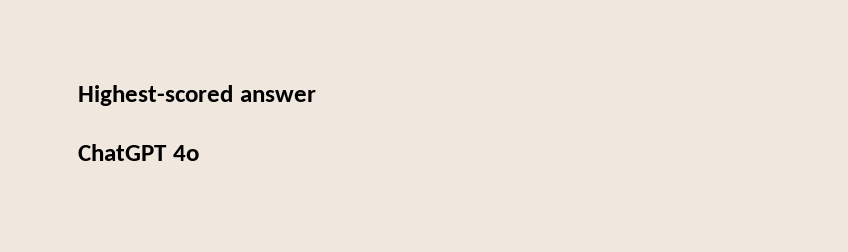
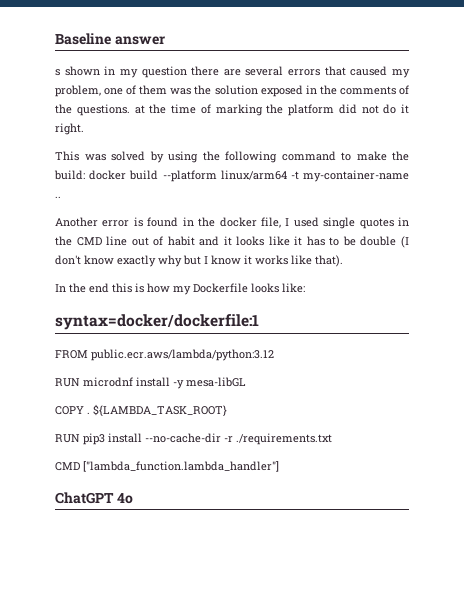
[78,85,233,106] Highest-scored -> [55,33,111,45] Baseline
(316, 96) none -> [55,66,410,78] [55,85,409,97] [55,104,409,116] [55,123,84,135] [55,151,409,163] [54,170,409,182] [55,196,61,198] [55,217,410,229] [55,236,410,248] [55,255,343,267] [55,283,305,295] [55,314,259,330] [55,349,274,361] [55,377,246,389] [55,404,227,416] [55,433,332,445] [55,461,279,472] // s shown in my question there are several errors that caused my problem, one of them was the solution exposed in the comments of the questions. at the time of marking the platform did not do it right. // This was solved by using the following command to make the build: docker build --platform linux/arm64 -t my-container-name .. // Another error is found in the docker file, I used single quotes in the CMD line out of habit and it looks like it has to be double (I don't know exactly why but I know it works like that). // In the end this is how my Dockerfile looks like: // syntax=docker/dockerfile:1 // FROM public.ecr.aws/lambda/python:3.12 // RUN microdnf install -y mesa-libGL // COPY . ${LAMBDA_TASK_ROOT} // RUN pip3 install --no-cache-dir -r ./requirements.txt // CMD ["lambda_function.lambda_handler"]

